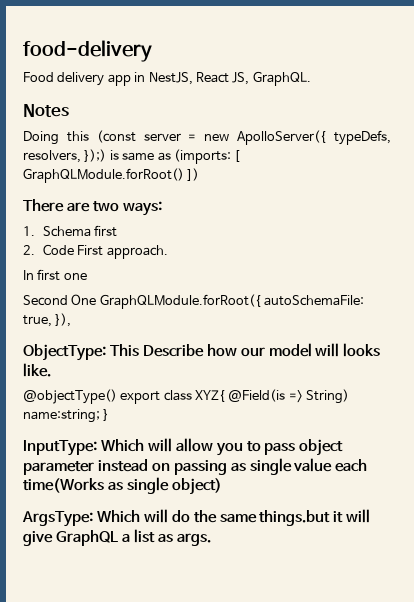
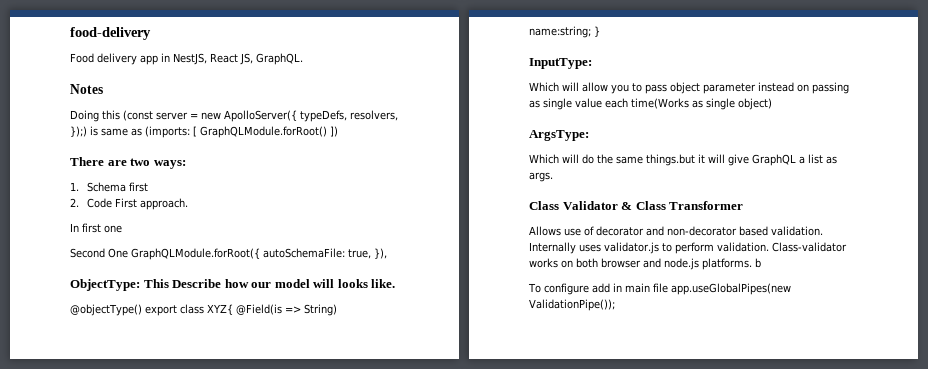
(97, 448) none -> (592, 63) //
(93, 519) none -> (589, 135) //
(211, 539) none -> [529,201,744,210] [529,226,823,236] [529,242,847,254] [529,258,761,270] [528,283,791,295] [529,299,615,311] // Class Validator & Class Transformer // Allows use of decorator and non-decorator based validation. Internally uses validator.js to perform validation. Class-validator works on both browser and node.js platforms. b // To configure add in main file app.useGlobalPipes(new ValidationPipe());

